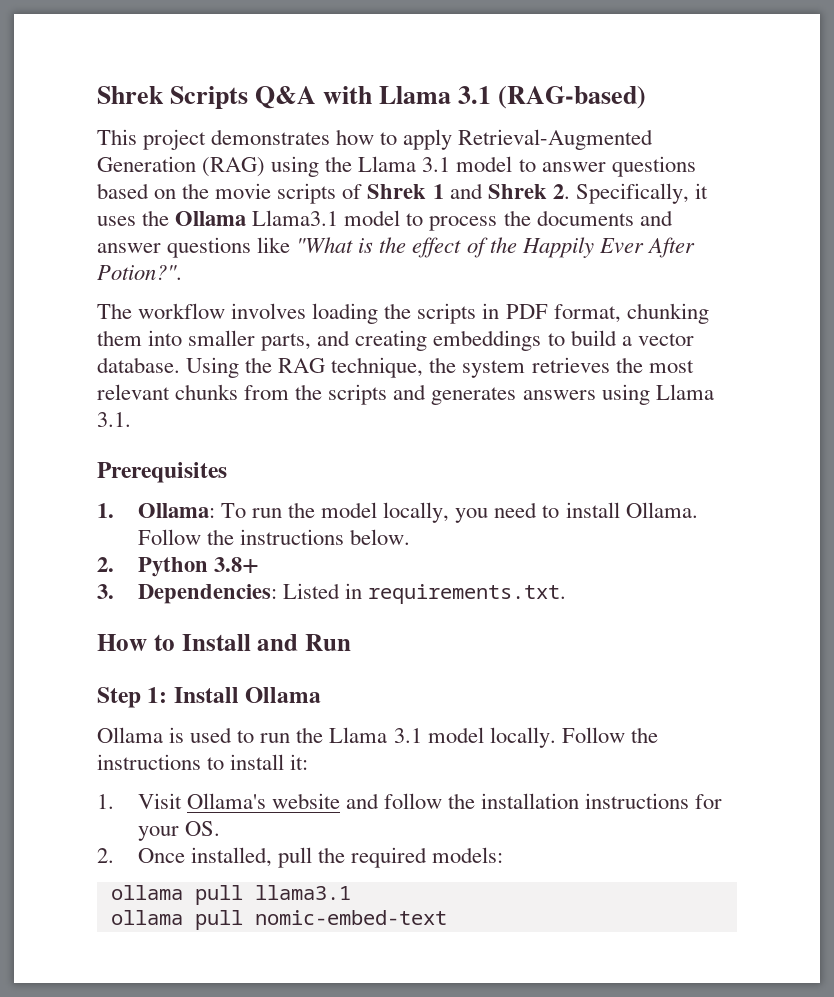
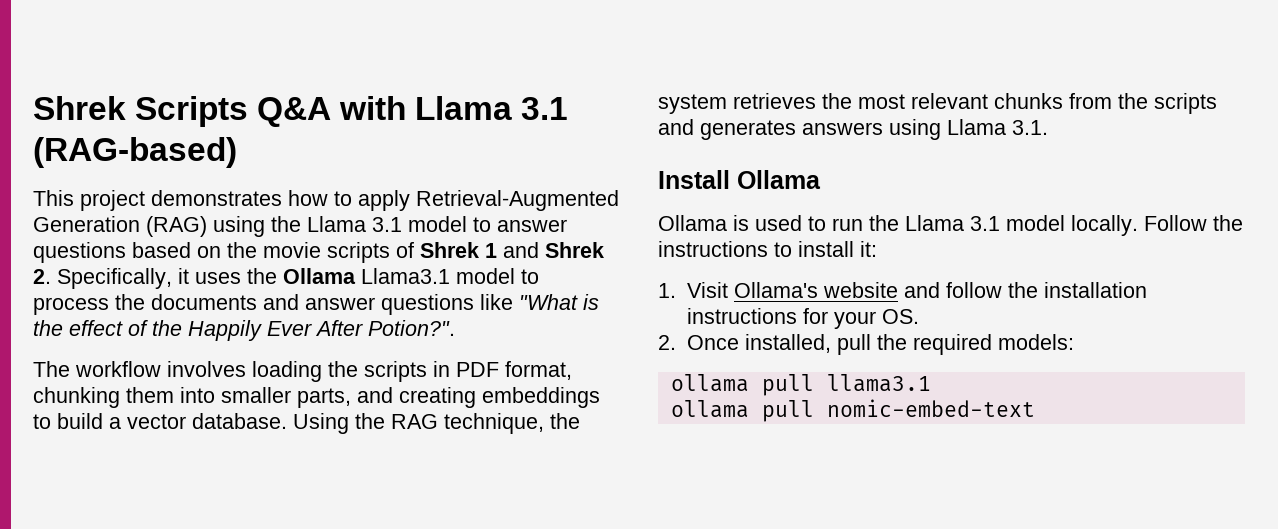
[97,462,227,483] [97,502,698,523] [137,529,411,545] [97,557,259,577] [97,583,567,604] [97,634,351,651] [97,687,168,708] Prerequisites // 1. Ollama: To run the model locally, you need to install Ollama. Follow the instructions below. // 2. Python 3.8+ // 3. Dependencies: Listed in requirements.txt. // How to Install and Run // Step 1: -> (1048, 127) none

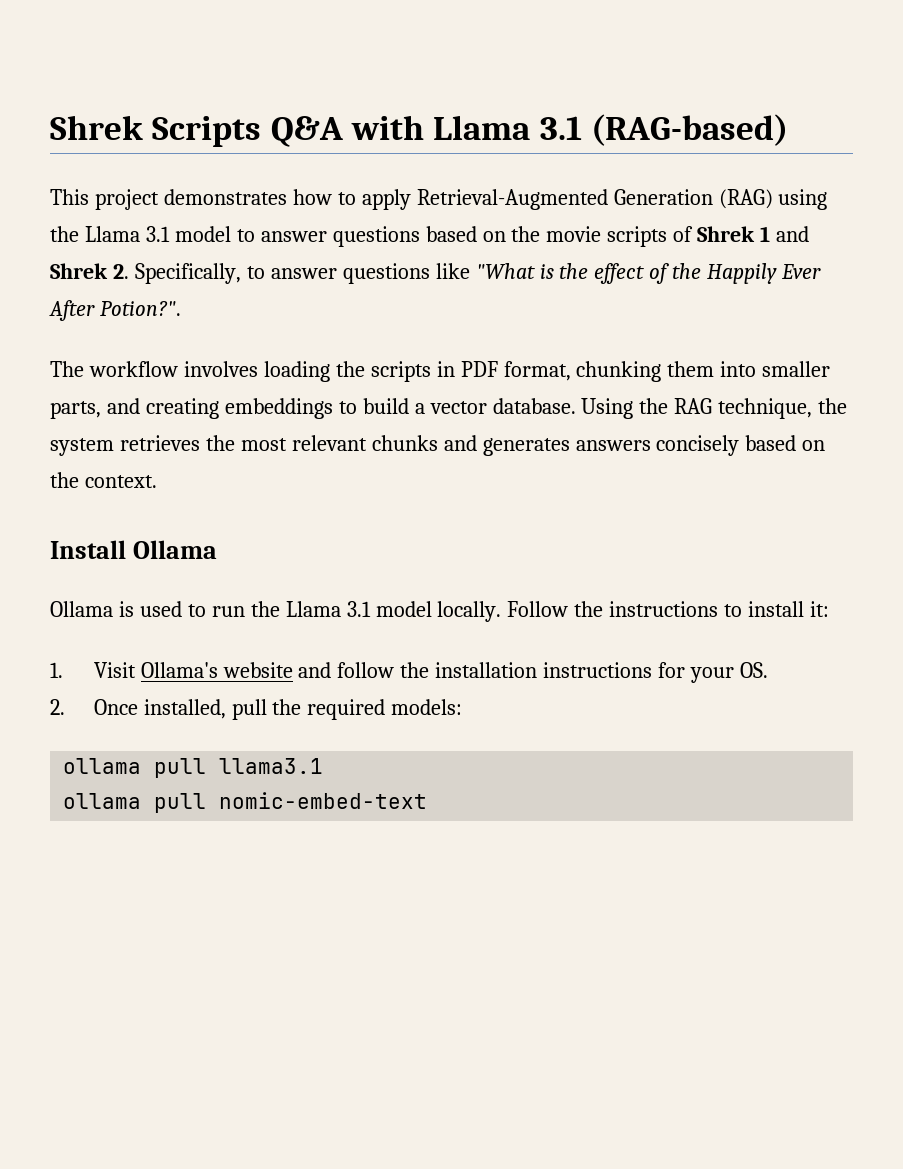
[178,268,539,284] [33,294,299,315] it uses the Ollama Llama3.1 model to process the documents and -> [246,266,265,279] to
[1069,93,1217,114] [658,119,1048,140] from the scripts and generates answers using Llama 3.1. -> [443,435,826,456] [50,472,157,488] and generates answers concisely based on the context.

